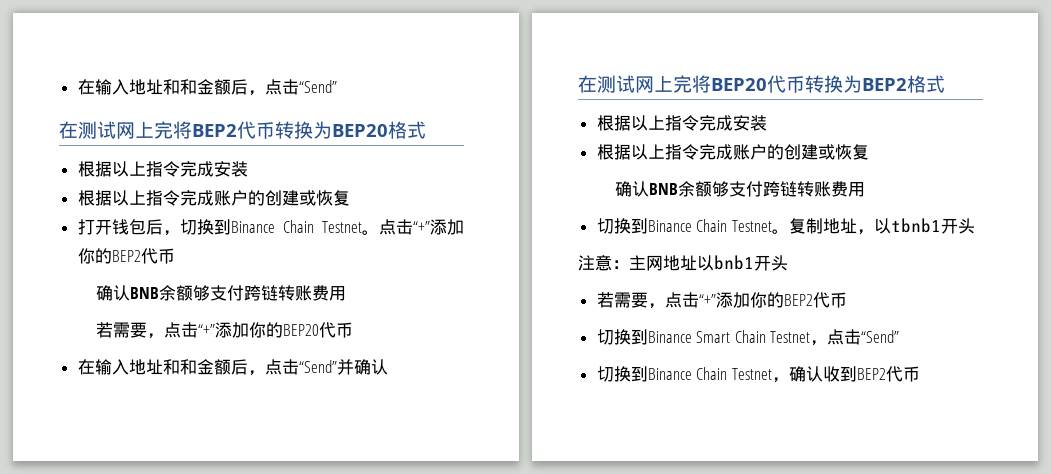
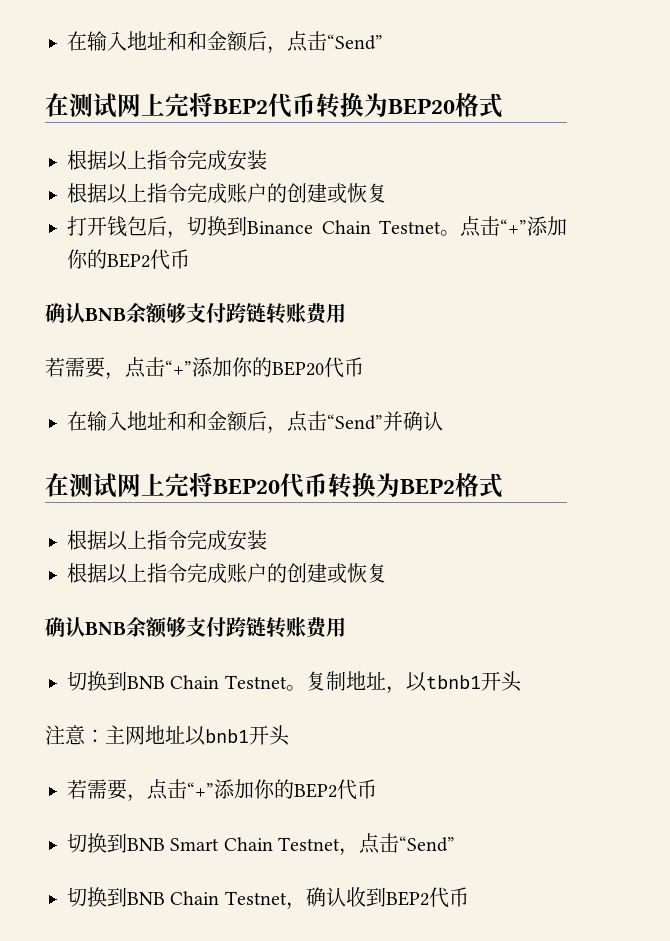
[647,220,692,232] Binance -> [127,676,165,689] BNB
[647,331,692,343] Binance -> [127,838,165,851] BNB
[647,368,692,380] Binance -> [127,892,165,905] BNB

